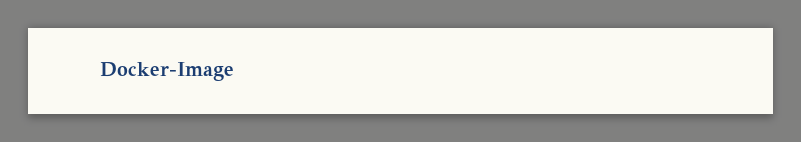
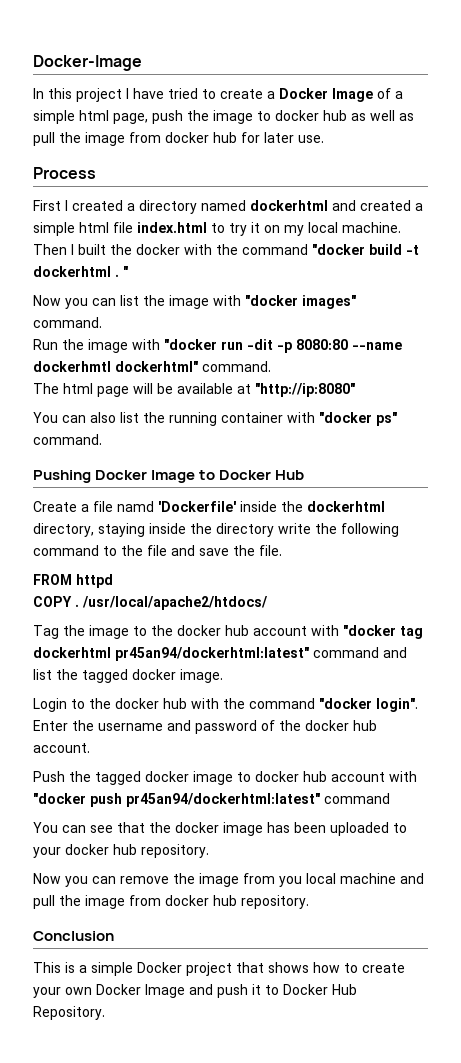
(234, 71) none -> [33,88,403,102] [33,110,414,124] [33,132,324,146] [33,167,96,179] [33,200,423,214] [33,222,401,236] [33,244,419,255] [33,266,128,277] [33,295,356,309] [33,317,102,328] [33,339,402,353] [33,361,271,372] [33,383,355,397] [33,412,397,426] [33,434,102,445] [33,470,305,483] [33,501,385,512] [33,523,399,537] [33,545,282,556] [33,574,113,588] [33,596,268,610] [33,625,423,639] [33,647,407,661] [33,669,223,683] [33,698,418,712] [33,720,377,734] [33,743,90,753] [33,771,417,785] [33,793,390,807] [33,822,407,836] [33,844,209,858] [33,873,424,887] [33,895,309,909] [33,931,114,941] [33,962,405,976] [33,984,357,998] [33,1006,105,1020] // In this project I have tried to create a Docker Image of a simple html page, push the image to docker hub as well as pull the image from docker hub for later use. // Process // First I created a directory named dockerhtml and created a simple html file index.html to try it on my local machine. Then I built the docker with the command "docker build -t dockerhtml . " // Now you can list the image with "docker images" command. // Run the image with "docker run -dit -p 8080:80 --name dockerhmtl dockerhtml" command. // The html page will be available at "http://ip:8080" // You can also list the running container with "docker ps" command. // Pushing Docker Image to Docker Hub // Create a file namd 'Dockerfile' inside the dockerhtml directory, staying inside the directory write the following command to the file and save the file. // FROM httpd // COPY . /usr/local/apache2/htdocs/ // Tag the image to the docker hub account with "docker tag dockerhtml pr45an94/dockerhtml:latest" command and list the tagged docker image. // Login to the docker hub with the command "docker login". Enter the username and password of the docker hub account. // Push the tagged docker image to docker hub account with "docker push pr45an94/dockerhtml:latest" command // You can see that the docker image has been uploaded to your docker hub repository. // Now you can remove the image from you local machine and pull the image from docker hub repository. // Conclusion // This is a simple Docker project that shows how to create your own Docker Image and push it to Docker Hub Repository.

